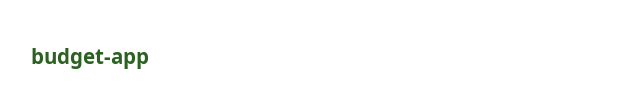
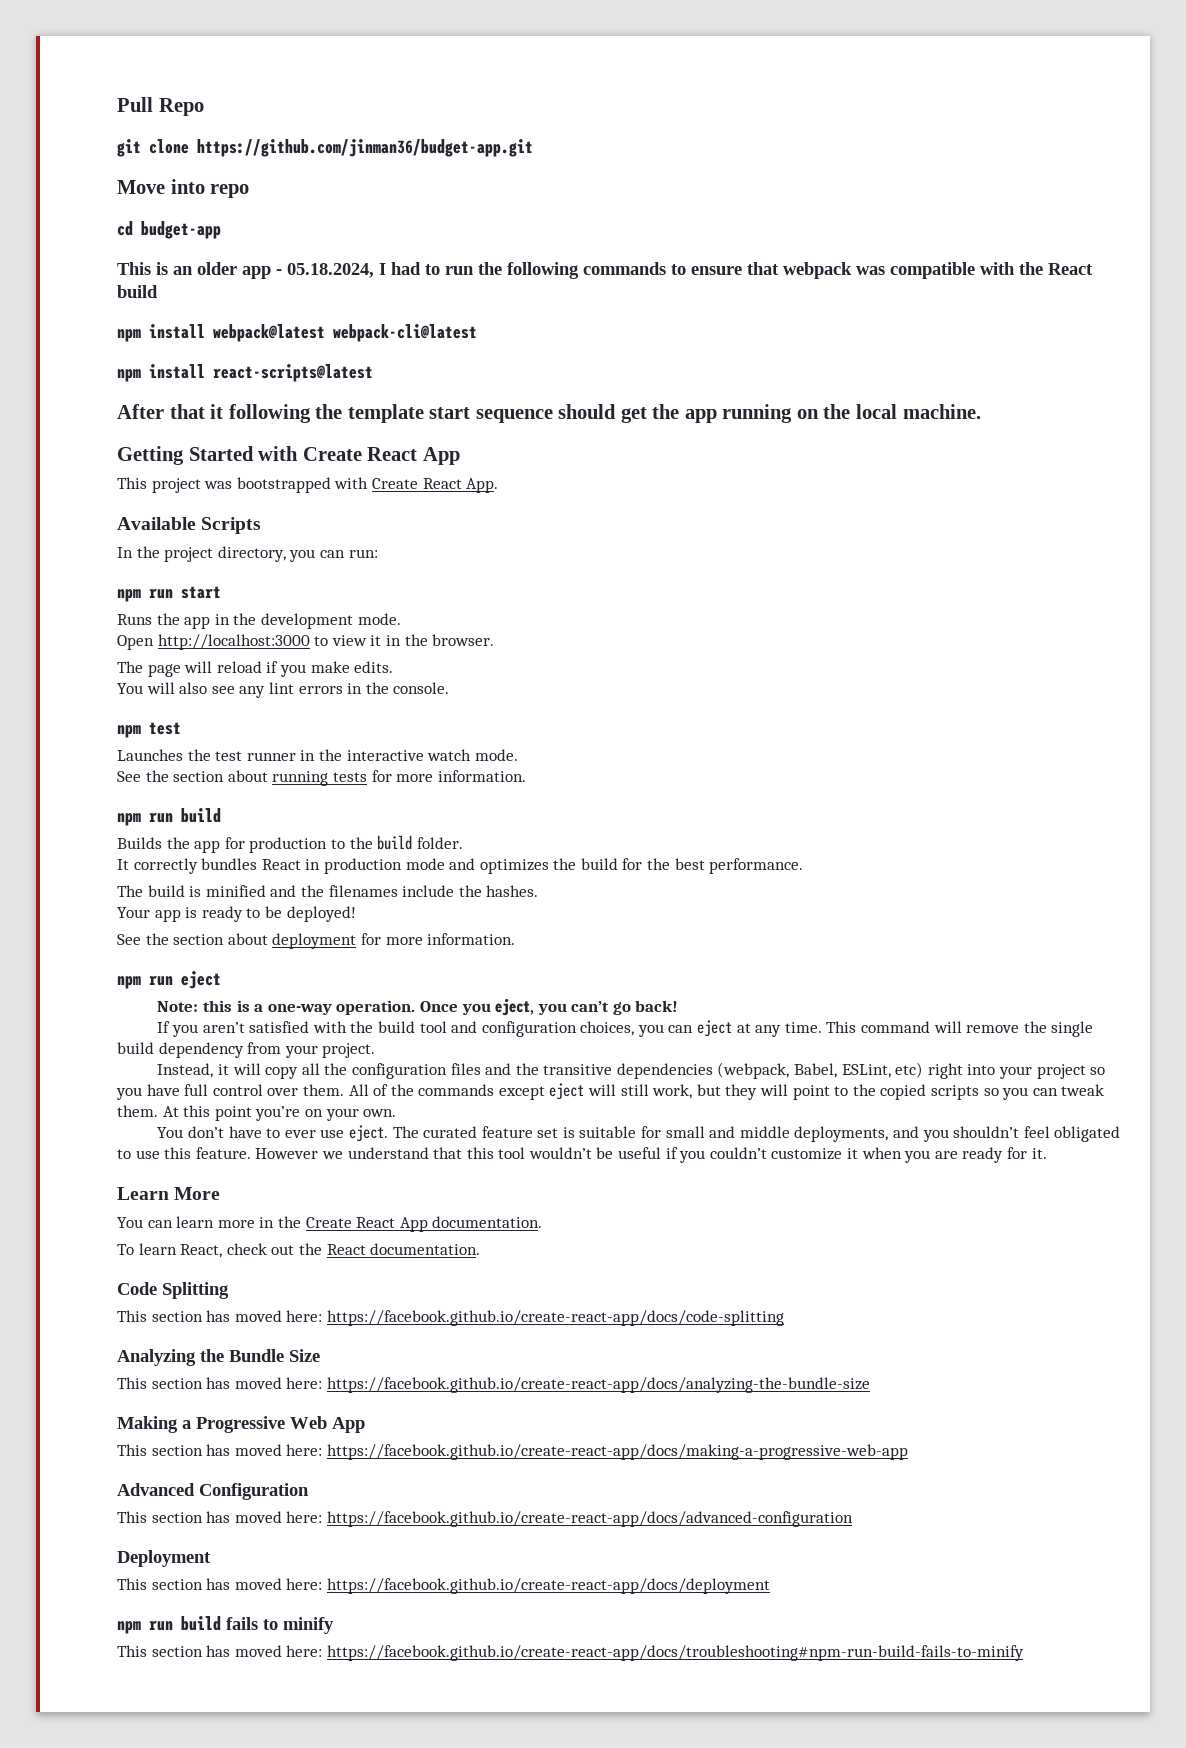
[31,48,149,69] budget-app -> [117,97,204,116] [117,139,533,157] [117,179,250,198] [117,221,221,239] [117,262,1093,279] [117,285,158,298] [117,324,477,342] [117,364,373,382] [117,404,981,423] [117,446,460,465] [117,477,499,493] [117,517,262,534] [117,546,378,562] [117,586,221,602] [117,613,401,629] [117,634,495,650] [117,661,394,677] [117,682,450,698] [117,722,181,738] [117,749,518,761] [117,770,526,786] [117,808,221,826] [117,835,463,853] [117,858,804,874] [117,885,539,897] [117,906,356,922] [117,933,516,949] [117,971,221,989] [157,998,679,1016] [157,1020,1094,1037] [117,1042,376,1058] [157,1062,1106,1079] [116,1083,1105,1100] [117,1105,397,1121] [157,1125,1121,1142] [117,1147,1047,1163] [117,1187,221,1200] [117,1216,543,1232] [117,1243,481,1258] [117,1282,229,1299] [117,1310,784,1326] [117,1349,320,1366] [117,1377,870,1393] [117,1416,365,1433] [117,1444,908,1460] [117,1483,309,1500] [117,1511,853,1527] [117,1550,211,1567] [117,1578,770,1594] [117,1616,334,1634] [117,1645,1024,1661] Pull Repo // git clone https://github.com/jinman36/budget-app.git // Move into repo // cd budget-app // This is an older app - 05.18.2024, I had to run the following commands to ensure that webpack was compatible with the React build // npm install webpack@latest webpack-cli@latest // npm install react-scripts@latest // After that it following the template start sequence should get the app running on the local machine. // Getting Started with Create React App // This project was bootstrapped with Create React App. // Available Scripts // In the project directory, you can run: // npm run start // Runs the app in the development mode. // Open http://localhost:3000 to view it in the browser. // The page will reload if you make edits. // You will also see any lint errors in the console. // npm test // Launches the test runner in the interactive watch mode. // See the section about running tests for more information. // npm run build // Builds the app for production to the build folder. // It correctly bundles React in production mode and optimizes the build for the best performance. // The build is minified and the filenames include the hashes. // Your app is ready to be deployed! // See the section about deployment for more information. // npm run eject // Note: this is a one-way operation. Once you eject, you can’t go back! // If you aren’t satisfied with the build tool and configuration choices, you can eject at any time. This command will remove the single build dependency from your project. // Instead, it will copy all the configuration files and the transitive dependencies (webpack, Babel, ESLint, etc) right into your project so you have full control over them. All of the commands except eject will still work, but they will point to the copied scripts so you can tweak them. At this point you’re on your own. // You don’t have to ever use eject. The curated feature set is suitable for small and middle deployments, and you shouldn’t feel obligated to use this feature. However we understand that this tool wouldn’t be useful if you couldn’t customize it when you are ready for it. // Learn More // You can learn more in the Create React App documentation. // To learn React, check out the React documentation. // Code Splitting // This section has moved here: https://facebook.github.io/create-react-app/docs/code-splitting // Analyzing the Bundle Size // This section has moved here: https://facebook.github.io/create-react-app/docs/analyzing-the-bundle-size // Making a Progressive Web App // This section has moved here: https://facebook.github.io/create-react-app/docs/making-a-progressive-web-app // Advanced Configuration // This section has moved here: https://facebook.github.io/create-react-app/docs/advanced-configuration // Deployment // This section has moved here: https://facebook.github.io/create-react-app/docs/deployment // npm run build fails to minify // This section has moved here: https://facebook.github.io/create-react-app/docs/troubleshooting#npm-run-build-fails-to-minify

